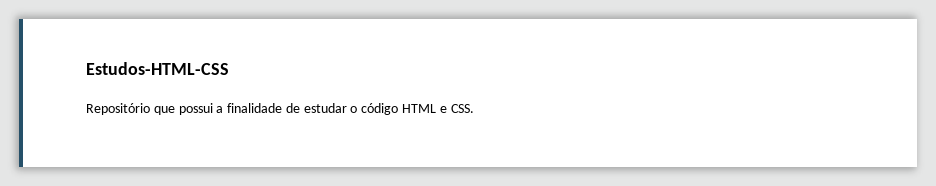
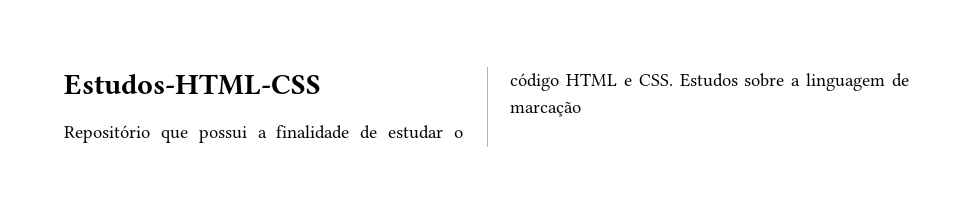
(474, 108) none -> [679,73,909,91] [510,101,581,117] Estudos sobre a linguagem de marcação

